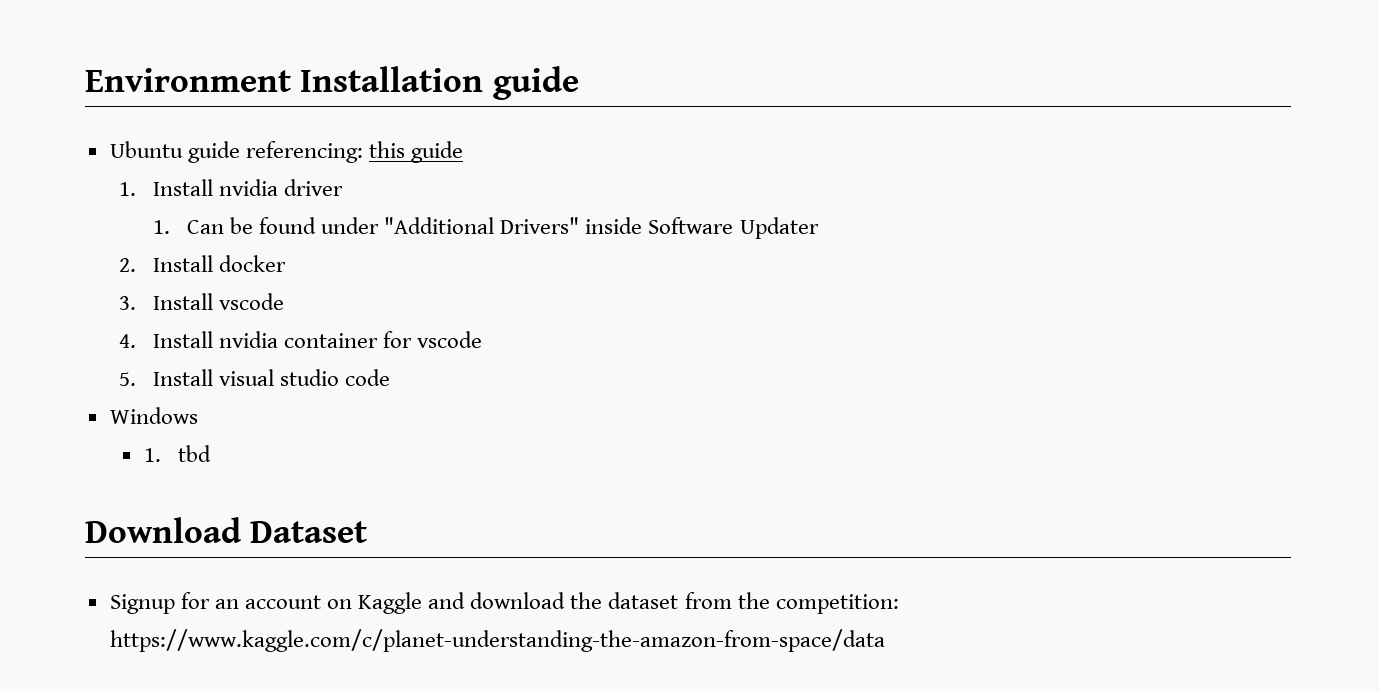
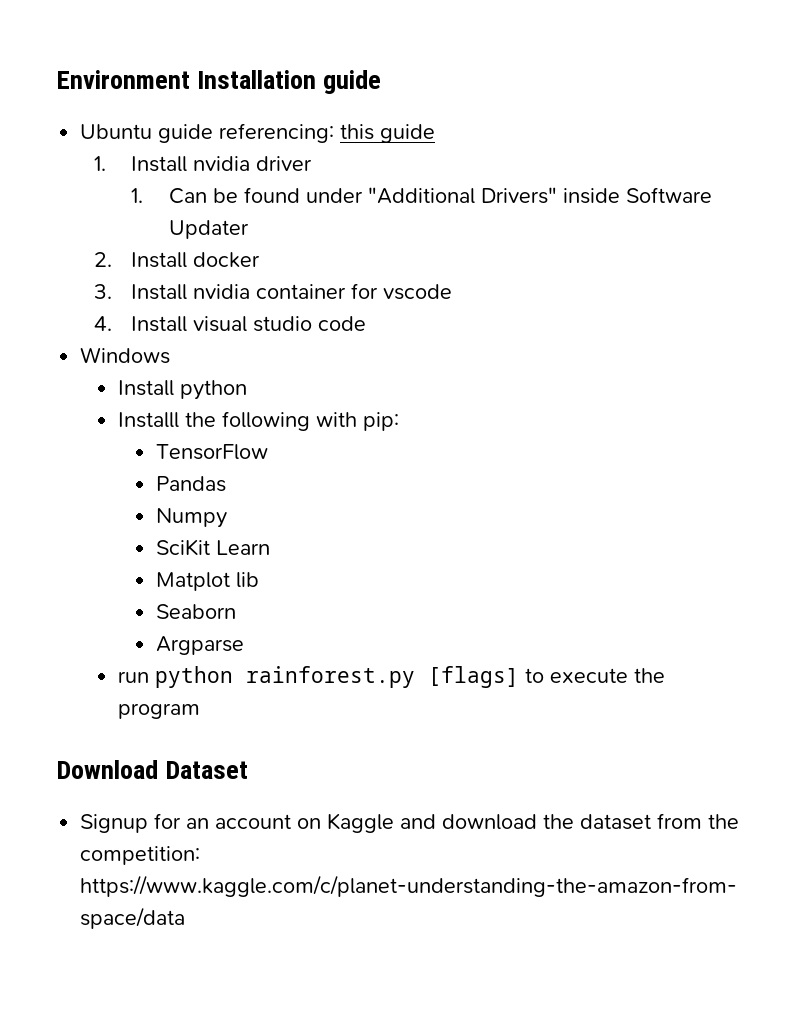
[219,293,285,310] [118,331,213,348] vscode // 4. Install -> (188, 292) none
[118,372,136,386] 5. -> [93,316,112,331] 4.
[143,445,211,462] 1. tbd -> [117,380,247,400] [117,411,399,431] [155,444,268,460] [155,476,226,492] [155,508,227,528] [155,539,270,556] [155,572,259,591] [155,604,236,619] [155,636,244,655] [117,666,665,688] [117,703,200,719] Install python // Installl the following with pip: // TensorFlow // Pandas // Numpy // SciKit Learn // Matplot lib // Seaborn // Argparse // run python rainforest.py [flags] to execute the program

